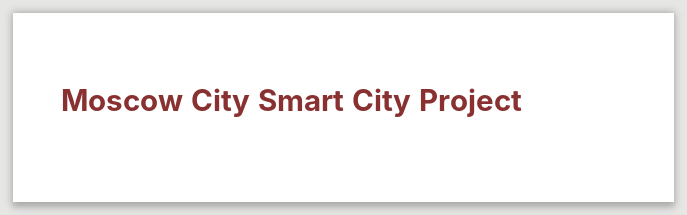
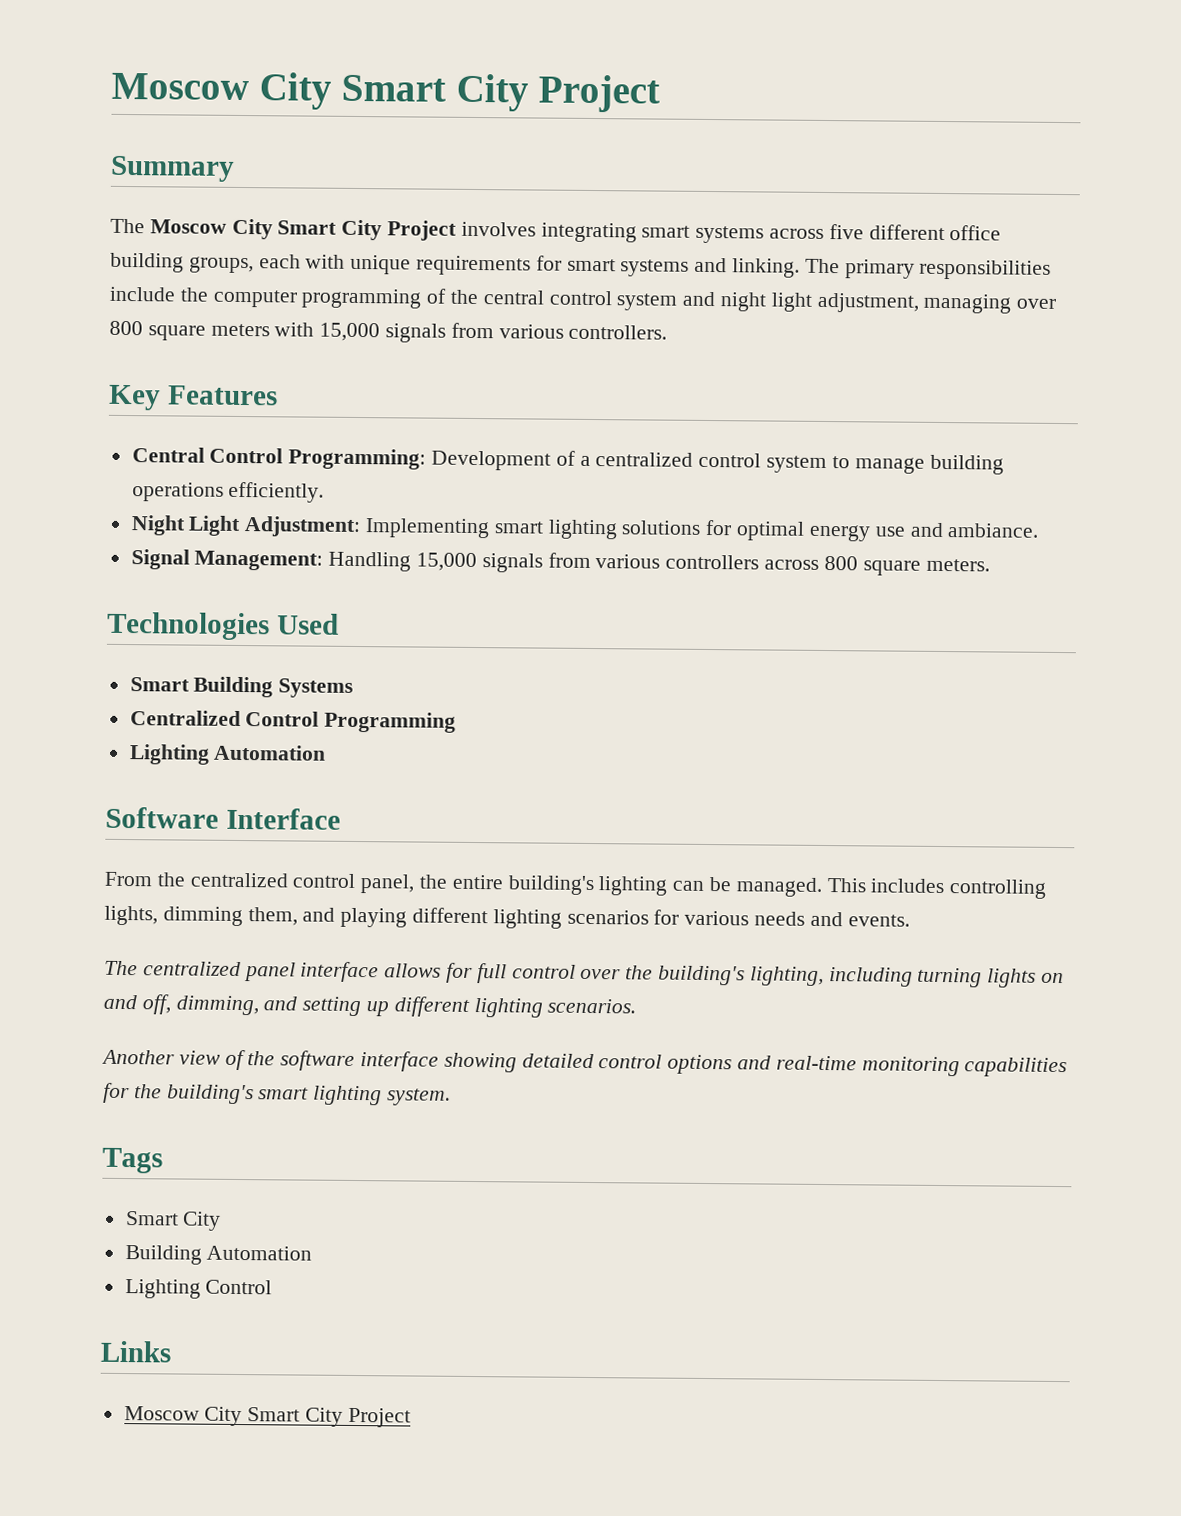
[61,88,522,117] Moscow City Smart City Project -> [111,72,661,113] [110,155,235,182] [110,218,1002,244] [110,252,1052,280] [109,286,1057,314] [109,320,668,343] [108,384,278,411] [131,447,1004,475] [131,481,325,503] [130,515,1040,542] [130,549,990,576] [107,611,339,641] [129,676,354,698] [129,710,457,733] [128,744,327,765] [105,806,341,830] [104,871,1047,899] [104,905,910,929] [104,960,1065,988] [103,994,637,1018] [101,1049,1068,1078] [103,1082,452,1106] [102,1147,163,1174] [124,1211,222,1231] [124,1245,313,1265] [124,1279,273,1299] [100,1340,171,1363] [123,1406,411,1428] Moscow City Smart City Project // Summary // The Moscow City Smart City Project involves integrating smart systems across five different office building groups, each with unique requirements for smart systems and linking. The primary responsibilities include the computer programming of the central control system and night light adjustment, managing over 800 square meters with 15,000 signals from various controllers. // Key Features // Central Control Programming: Development of a centralized control system to manage building operations efficiently. // Night Light Adjustment: Implementing smart lighting solutions for optimal energy use and ambiance. // Signal Management: Handling 15,000 signals from various controllers across 800 square meters. // Technologies Used // Smart Building Systems // Centralized Control Programming // Lighting Automation // Software Interface // From the centralized control panel, the entire building's lighting can be managed. This includes controlling lights, dimming them, and playing different lighting scenarios for various needs and events. // The centralized panel interface allows for full control over the building's lighting, including turning lights on and off, dimming, and setting up different lighting scenarios. // Another view of the software interface showing detailed control options and real-time monitoring capabilities for the building's smart lighting system. // Tags // Smart City // Building Automation // Lighting Control // Links // Moscow City Smart City Project

